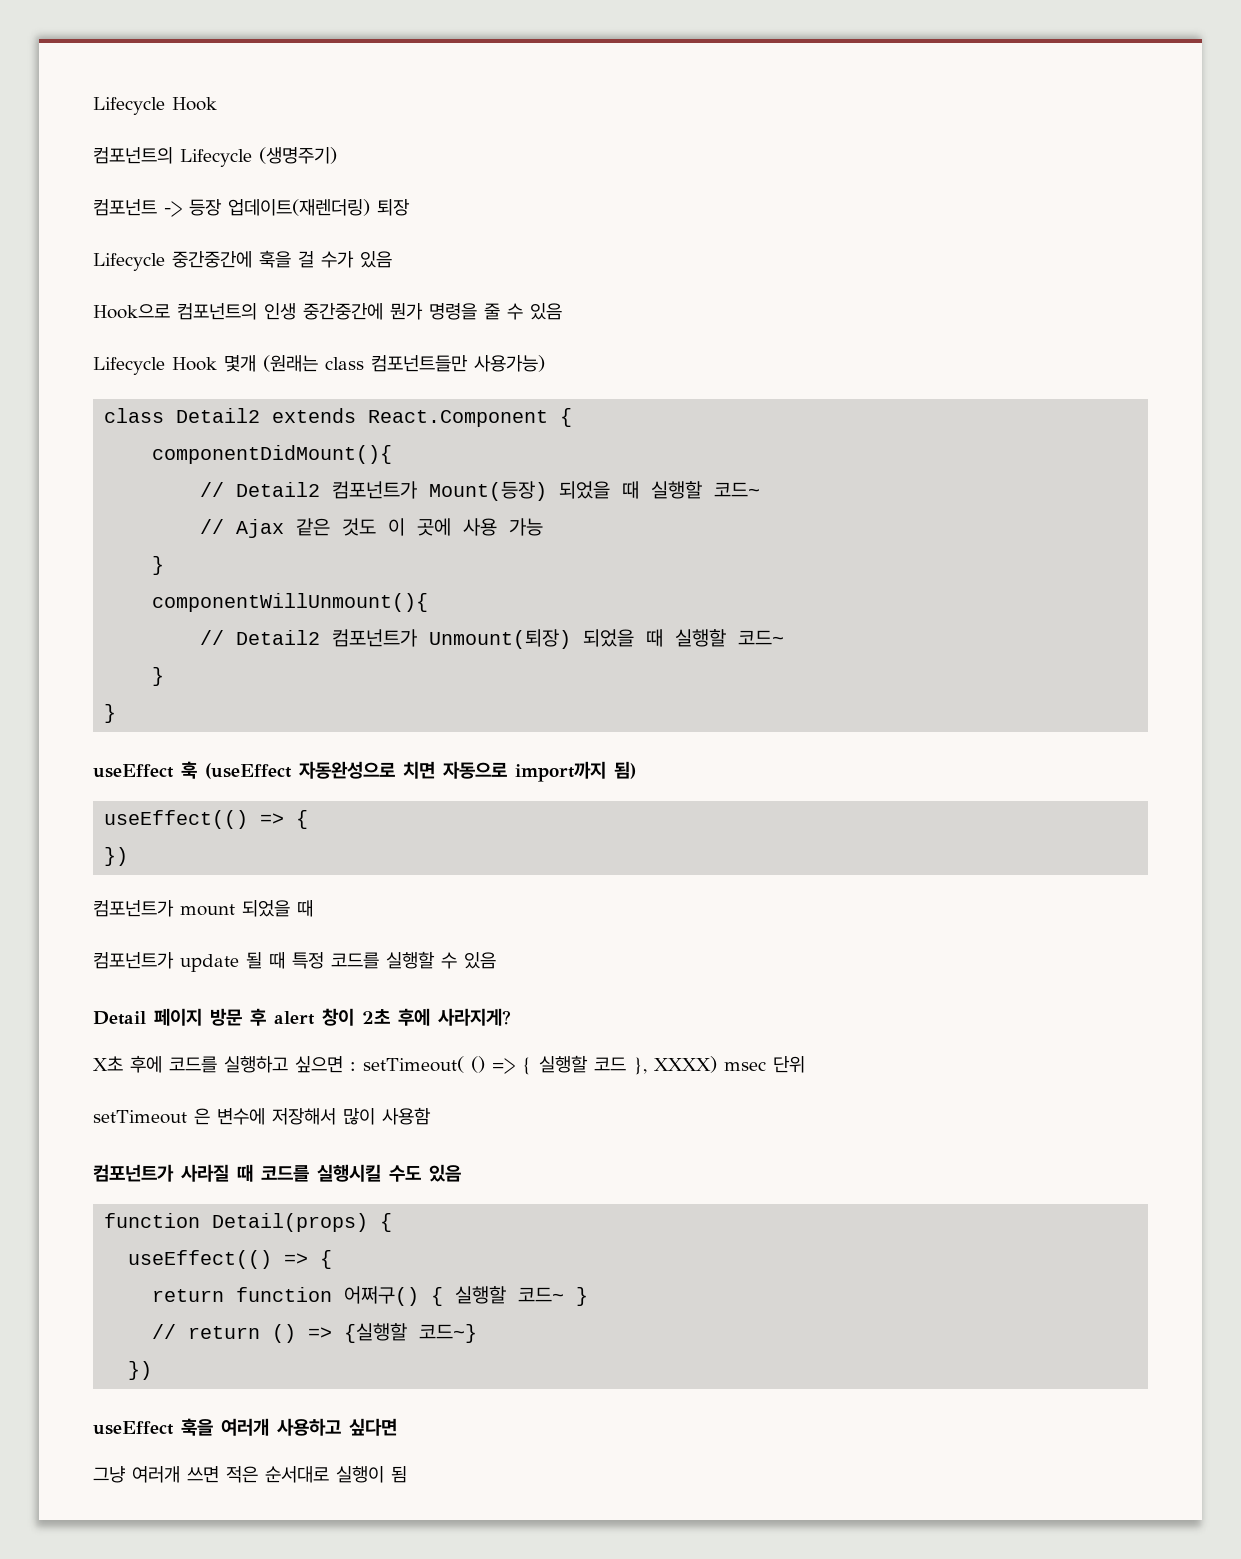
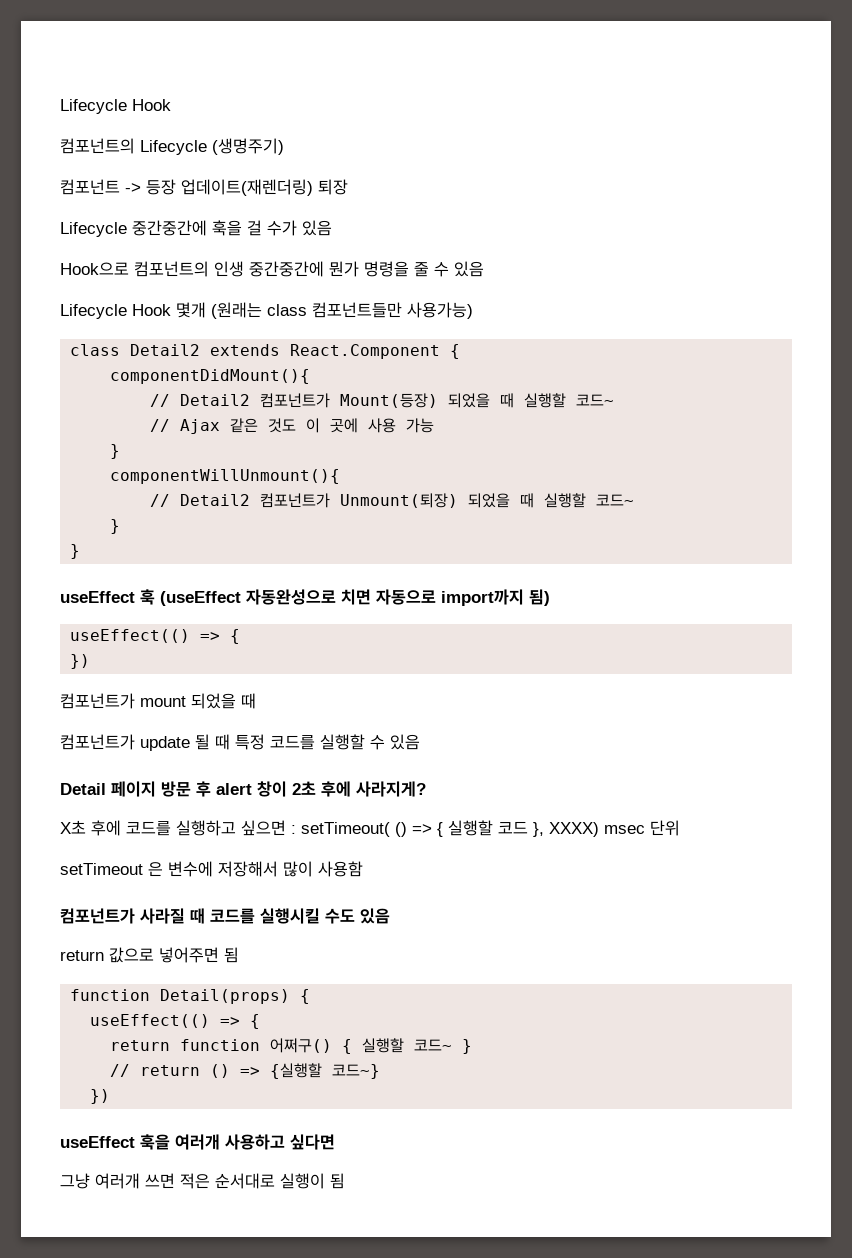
(461, 1173) none -> [60,947,239,963] // return 값으로 넣어주면 됨

